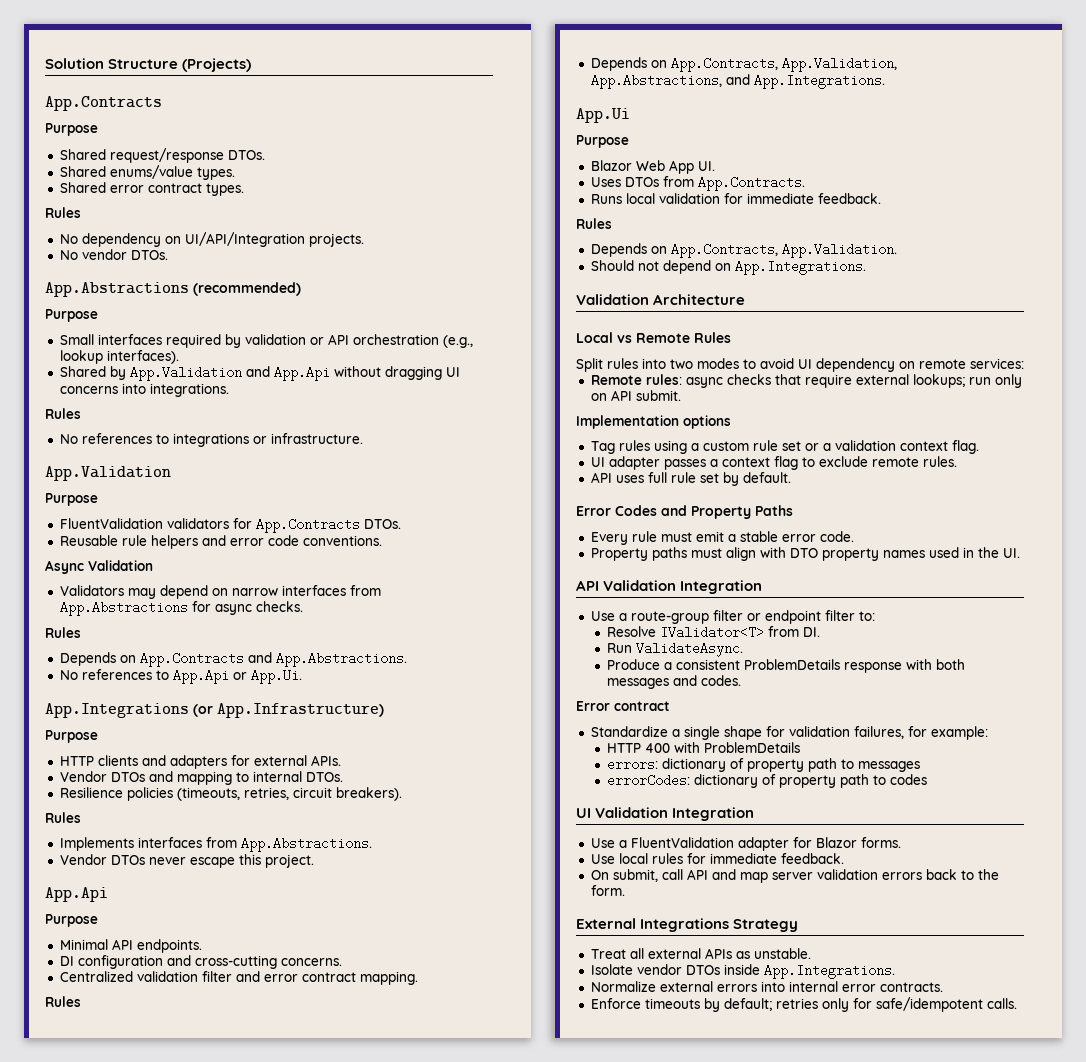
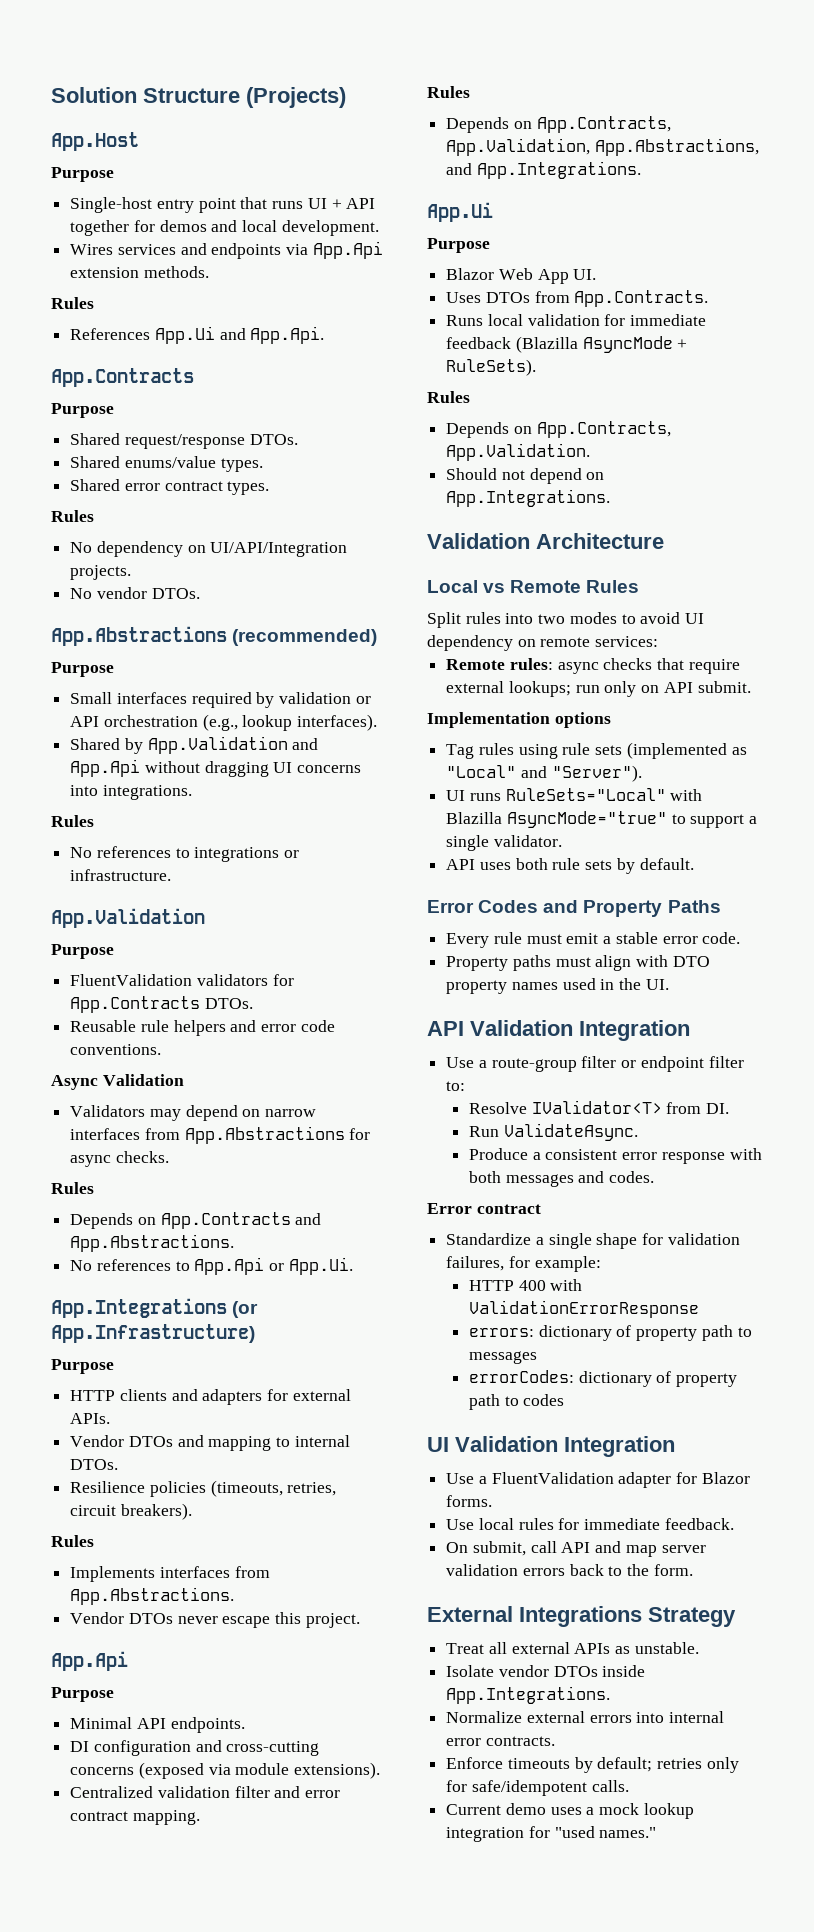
(252, 65) none -> [51,132,139,151] [51,167,114,182] [70,197,376,213] [70,220,379,236] [70,241,383,259] [70,266,209,278] [51,297,94,309] [70,326,325,344] // App.Host // Purpose // Single-host entry point that runs UI + API together for demos and local development. // Wires services and endpoints via App.Api extension methods. // Rules // References App.Ui and App.Api.
[280,958,342,966] concerns. -> [70,1762,381,1779] concerns (exposed via module extensions).
[817,193,881,204] feedback. -> [446,336,688,353] [446,359,537,376] feedback (Blazilla AsyncMode + RuleSets).
[690,440,979,454] [590,456,957,470] a custom rule set or a validation context flag. // UI adapter passes a context flag to exclude remote rules. -> [562,742,747,759] [446,765,642,782] [446,788,703,801] [446,811,758,828] [446,835,562,851] rule sets (implemented as "Local" and "Server"). // UI runs RuleSets="Local" with Blazilla AsyncMode="true" to support a single validator.
[647,472,719,483] full rule set -> [515,858,613,870] both rule sets
[743,659,840,670] ProblemDetails -> [622,1152,658,1160] error
[703,742,800,753] ProblemDetails -> [468,1300,699,1318] ValidationErrorResponse
(1017, 1003) none -> [446,1803,694,1819] [446,1826,657,1842] // Current demo uses a mock lookup integration for "used names."

